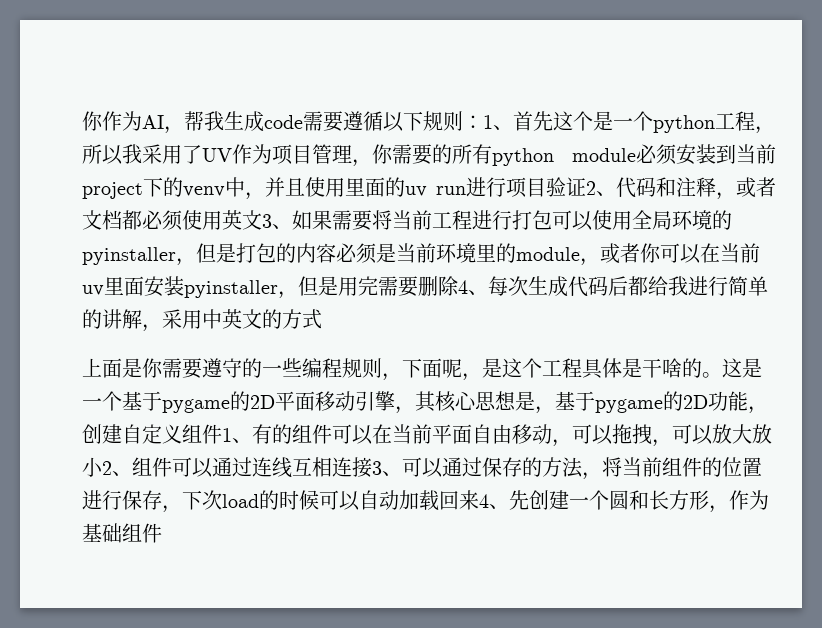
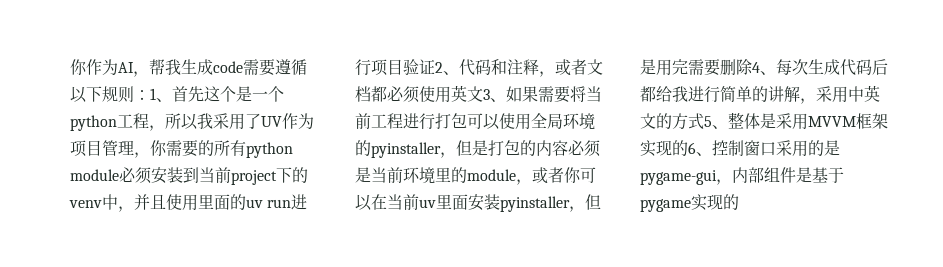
[82,358,762,381] [82,391,768,414] [82,424,772,447] [82,457,762,480] [82,490,769,513] [82,523,162,543] // 上面是你需要遵守的一些编程规则，下面呢，是这个工程具体是干啥的。这是一个基于pygame的2D平面移动引擎，其核心思想是，基于pygame的2D功能，创建自定义组件1、有的组件可以在当前平面自由移动，可以拖拽，可以放大放小2、组件可以通过连线互相连接3、可以通过保存的方法，将当前组件的位置进行保存，下次load的时候可以自动加载回来4、先创建一个圆和长方形，作为基础组件 -> [704,112,888,130] [640,140,840,157] [640,167,844,185] [640,194,739,212] 5、整体是采用MVVM框架实现的6、控制窗口采用的是pygame-gui，内部组件是基于pygame实现的

